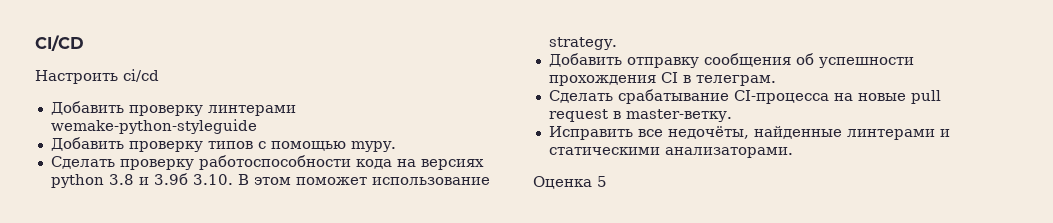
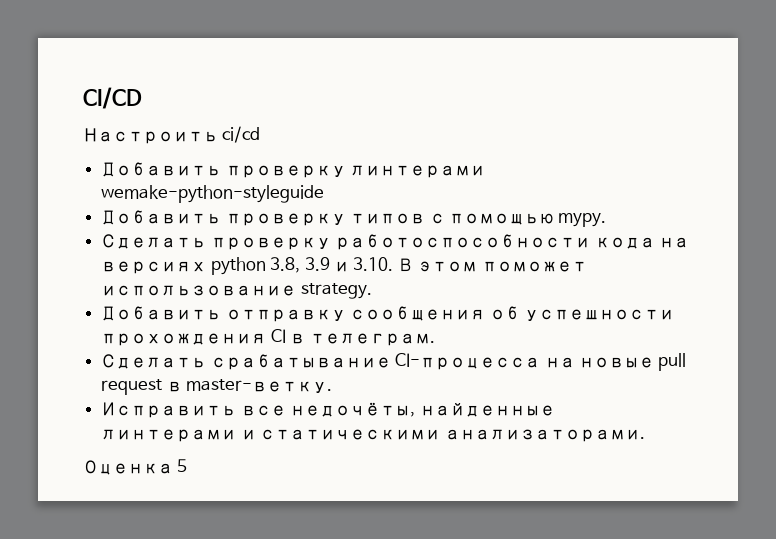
[108,173,188,185] 3.8 и 3.9б -> [270,257,349,273] 3.8, 3.9 и

